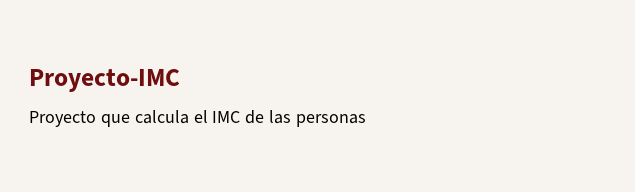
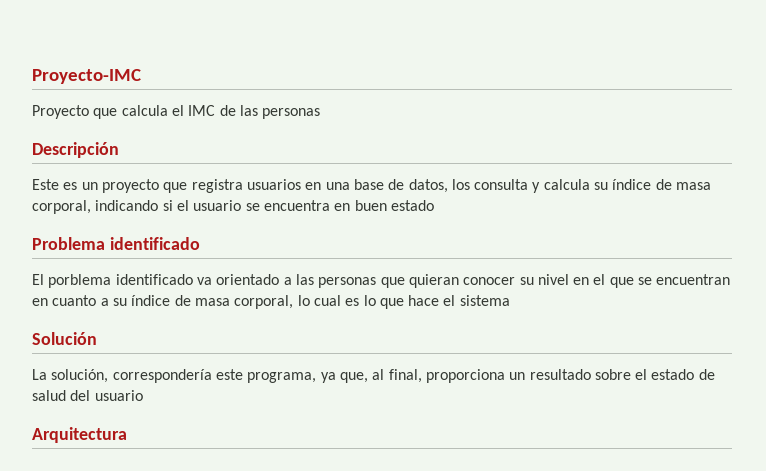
(367, 120) none -> [32,142,119,158] [32,179,712,193] [32,200,434,214] [32,237,200,250] [32,274,731,288] [32,295,510,309] [32,332,97,345] [32,369,715,383] [32,390,143,401] [32,427,127,443] // Descripción // Este es un proyecto que registra usuarios en una base de datos, los consulta y calcula su índice de masa corporal, indicando si el usuario se encuentra en buen estado // Problema identificado // El porblema identificado va orientado a las personas que quieran conocer su nivel en el que se encuentran en cuanto a su índice de masa corporal, lo cual es lo que hace el sistema // Solución // La solución, correspondería este programa, ya que, al final, proporciona un resultado sobre el estado de salud del usuario // Arquitectura

